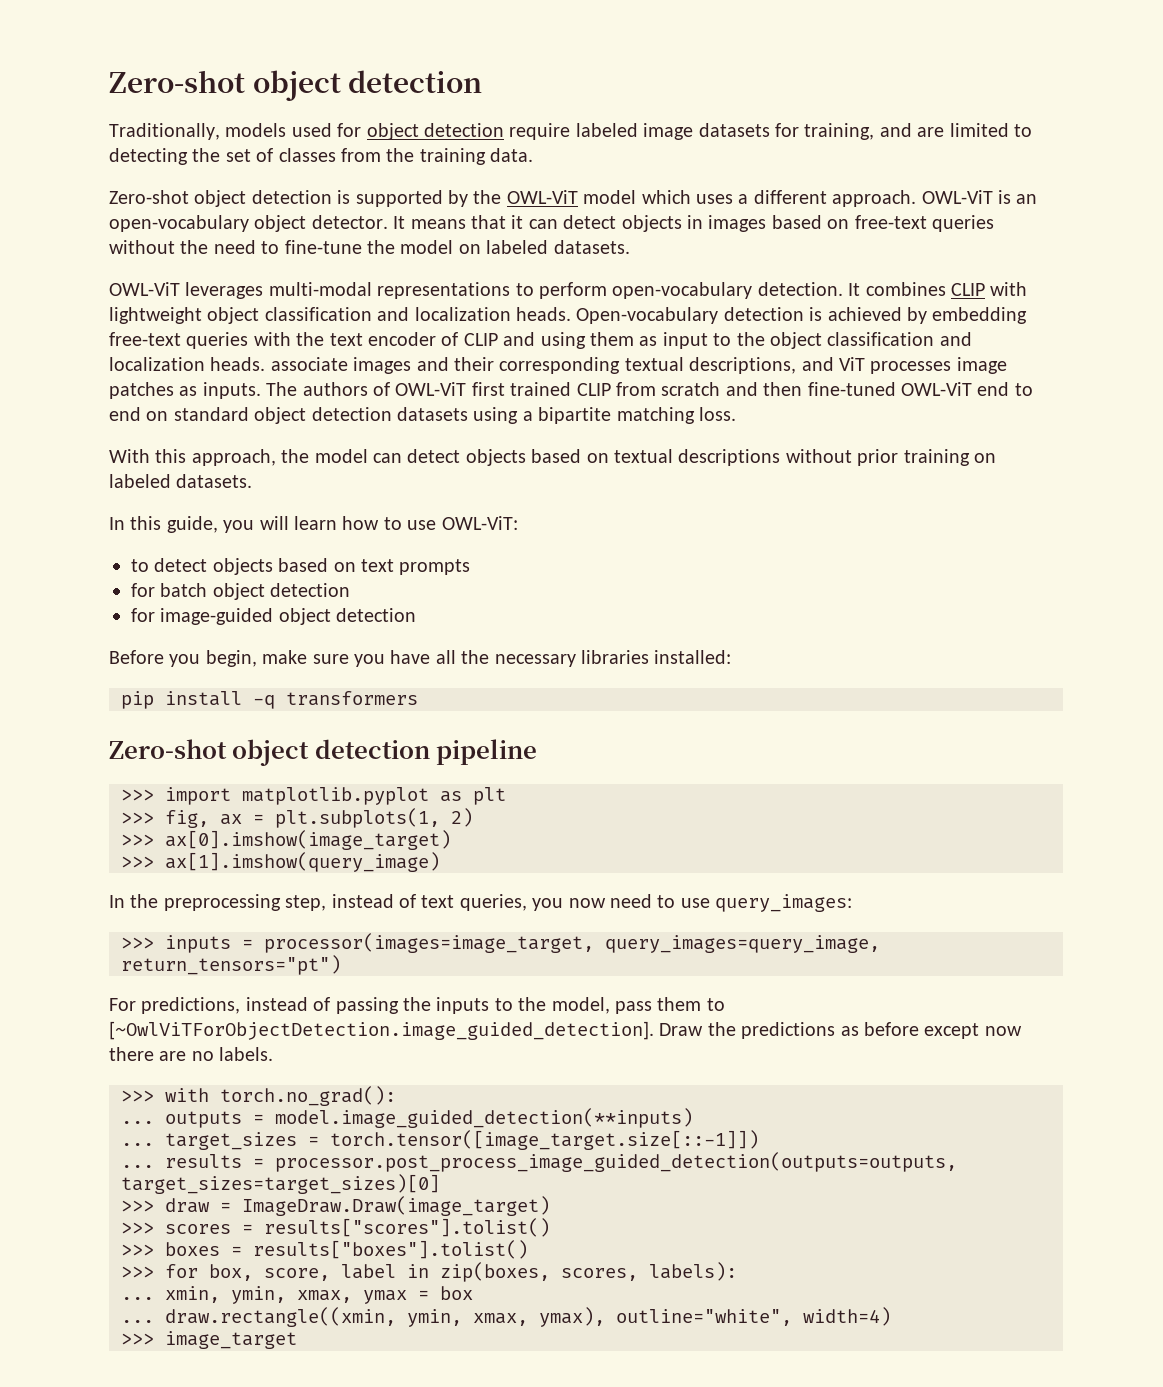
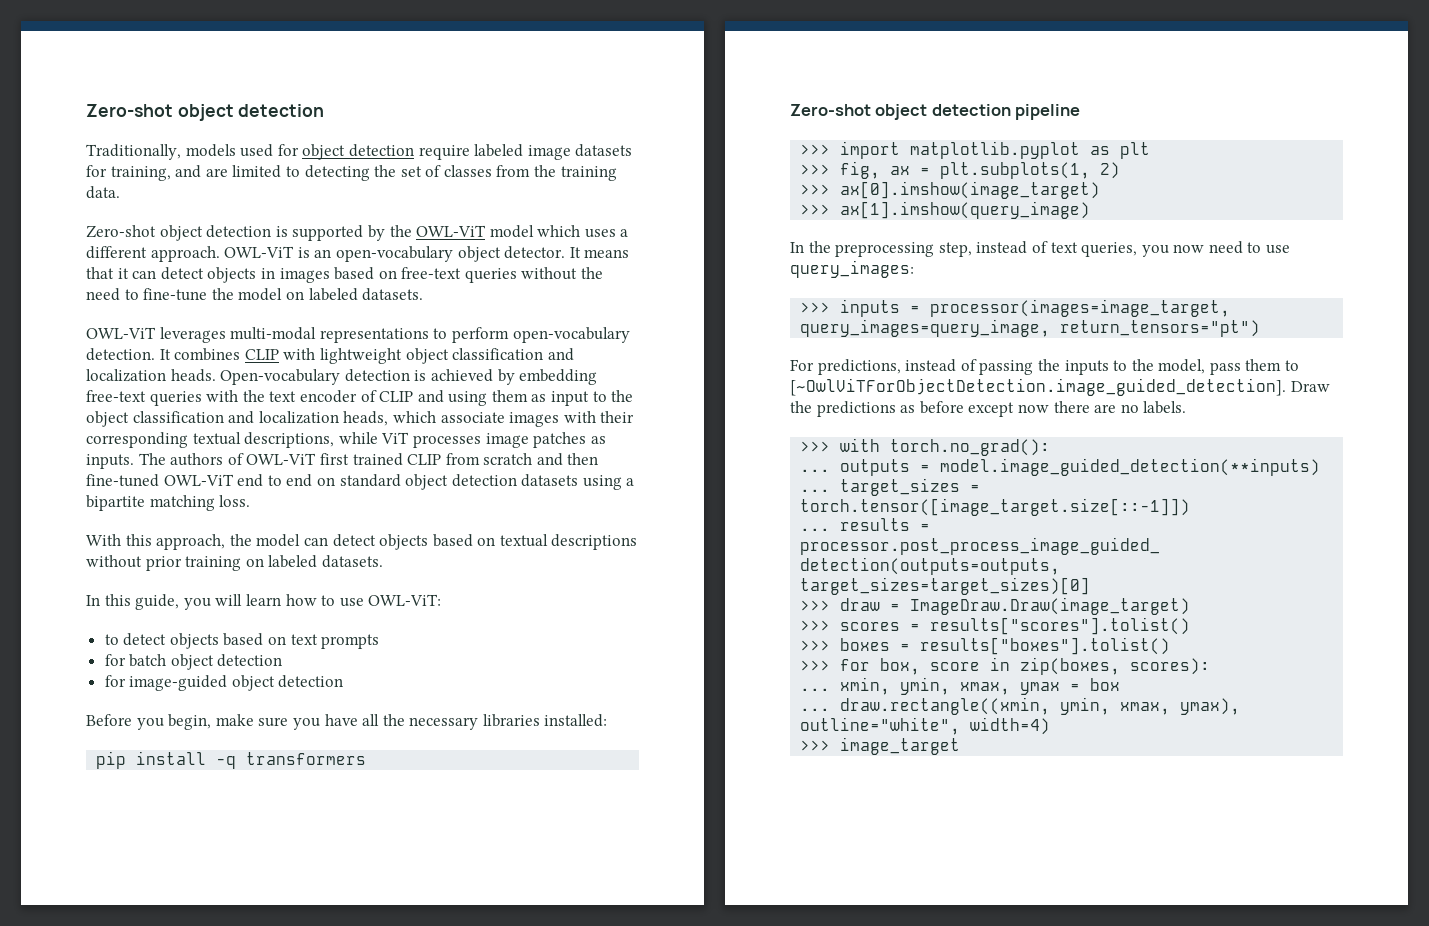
[210,357,266,371] heads. -> [343,411,436,426] heads, which
[416,357,449,371] and -> [563,411,596,423] with
[801,357,834,371] and -> [338,432,378,444] while
[264,1262,737,1282] score, label in zip(boxes, scores, labels): -> [930,657,1211,675] score in zip(boxes, scores):

